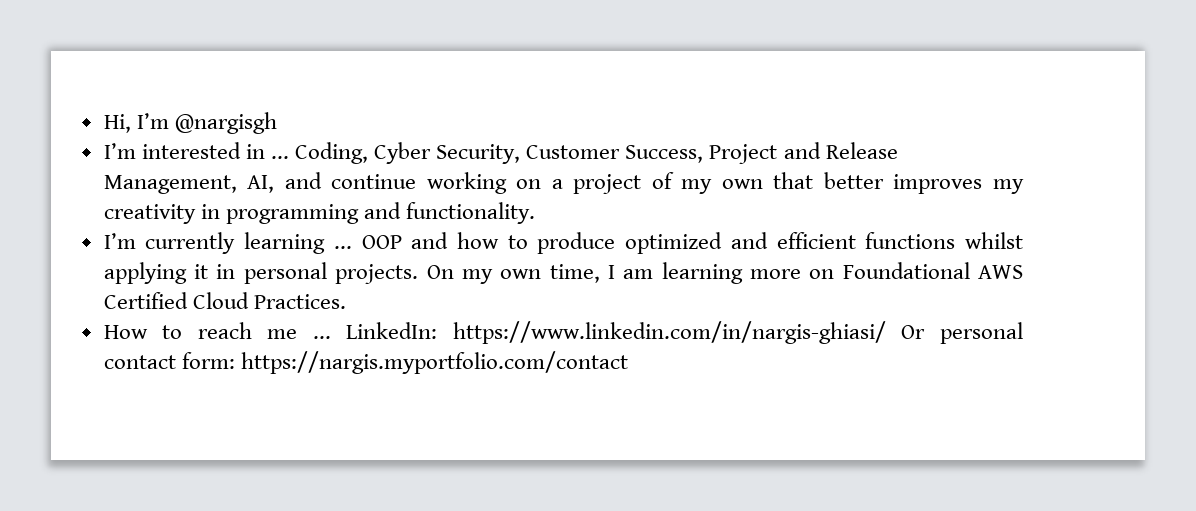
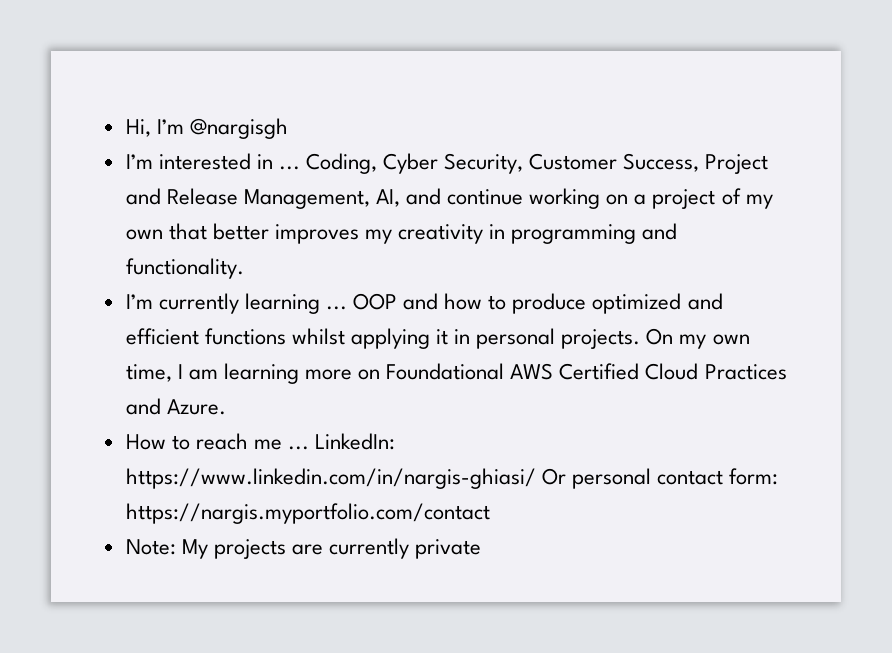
[253,294,346,309] Practices. -> [704,364,787,380] [125,398,226,415] Practices and Azure.
(628, 362) none -> [125,538,482,559] // Note: My projects are currently private

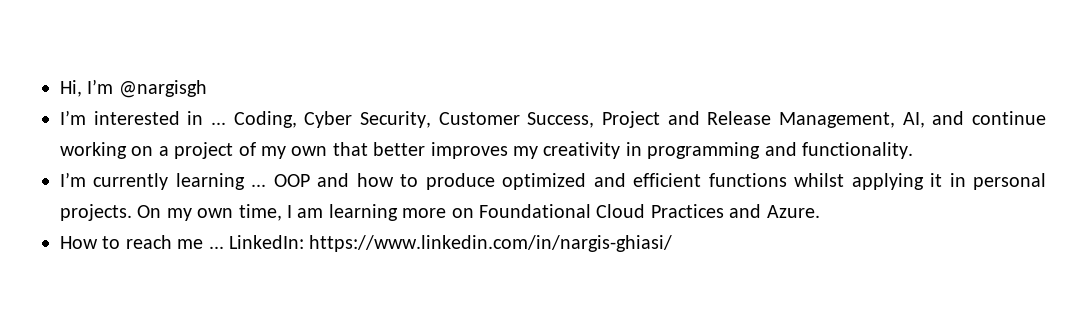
[510,363,640,380] AWS Certified -> (591, 211) none
[541,468,779,489] [125,503,490,524] [125,538,482,559] Or personal contact form: https://nargis.myportfolio.com/contact // Note: My projects are currently private -> (673, 243) none

